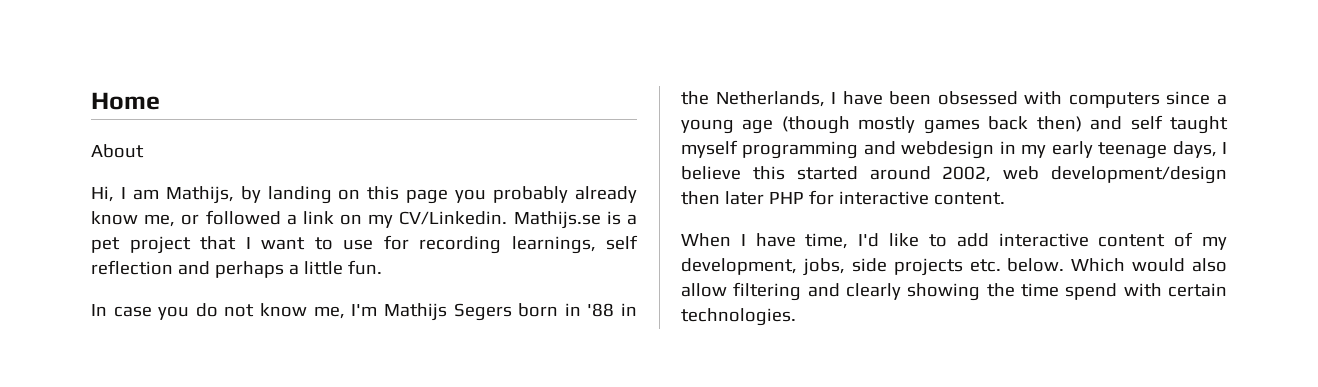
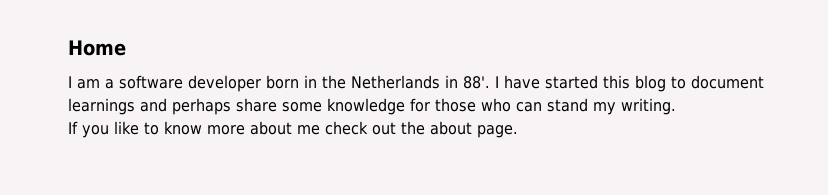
[91,144,144,158] [91,186,637,204] [91,210,637,229] [91,235,638,254] [91,260,382,278] [91,303,638,321] [681,91,1227,108] [681,115,1228,134] [681,140,1227,159] [681,166,1227,184] [681,190,1005,205] [681,232,1227,250] [681,258,1227,276] [681,282,1227,301] [681,308,796,326] About // Hi, I am Mathijs, by landing on this page you probably already know me, or followed a link on my CV/Linkedin. Mathijs.se is a pet project that I want to use for recording learnings, self reflection and perhaps a little fun. // In case you do not know me, I'm Mathijs Segers born in '88 in the Netherlands, I have been obsessed with computers since a young age (though mostly games back then) and self taught myself programming and webdesign in my early teenage days, I believe this started around 2002, web development/design then later PHP for interactive content. // When I have time, I'd like to add interactive content of my development, jobs, side projects etc. below. Which would also allow filtering and clearly showing the time spend with certain technologies. -> [68,75,764,92] [68,98,676,115] [68,121,518,138] I am a software developer born in the Netherlands in 88'. I have started this blog to document learnings and perhaps share some knowledge for those who can stand my writing. // If you like to know more about me check out the about page.

